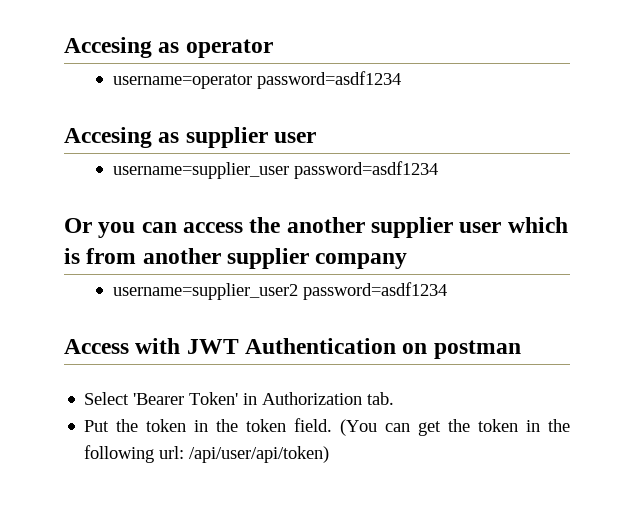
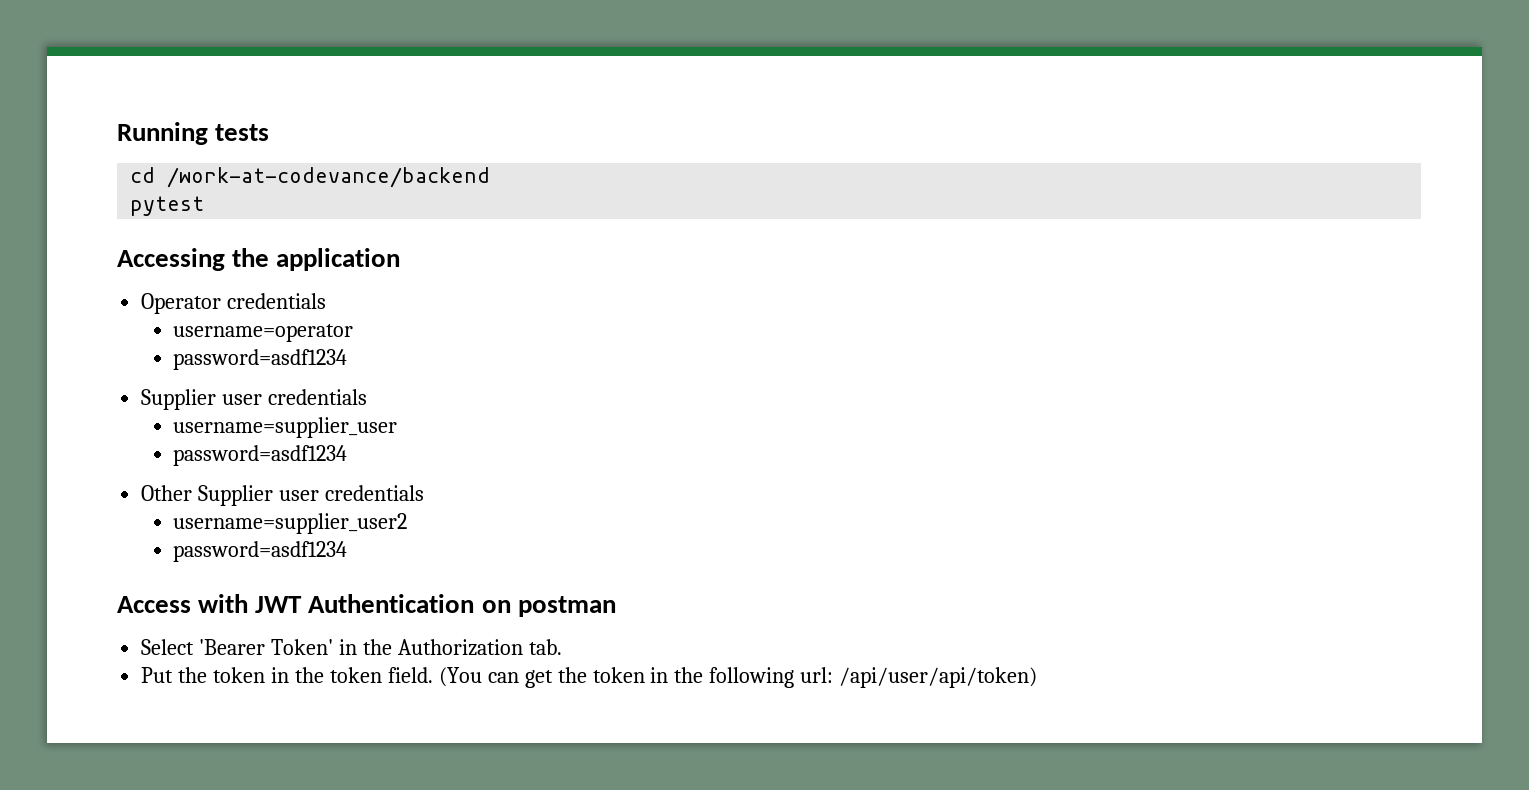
[64,37,273,58] Accesing as operator -> [117,122,270,145] [130,167,491,188] [130,196,205,216] [117,248,401,271] [141,293,327,314] Running tests // cd /work-at-codevance/backend // pytest // Accessing the application // Operator credentials
[256,71,401,89] [64,127,317,148] password=asdf1234 // Accesing as supplier user -> [173,349,348,370] [141,389,368,410] // password=asdf1234 // Supplier user credentials
[293,161,438,179] [64,217,568,238] [64,248,408,269] password=asdf1234 // Or you can access the another supplier user which is from another supplier company -> [173,445,348,466] [141,485,425,506] // password=asdf1234 // Other Supplier user credentials
(298, 291) none -> (408, 523) //
(258, 399) none -> [362,639,392,655] the

